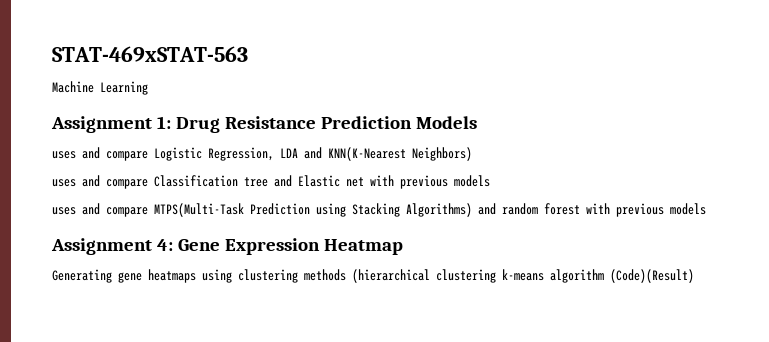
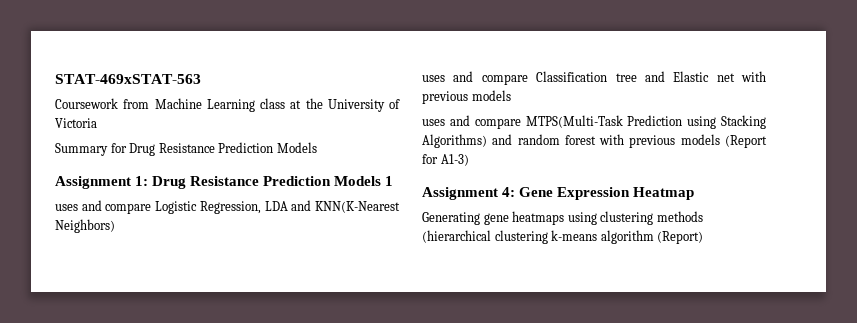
(248, 54) none -> [55,98,150,109] Coursework from
(148, 88) none -> [260,98,400,112] [55,118,97,128] [55,142,317,156] class at the University of Victoria // Summary for Drug Resistance Prediction Models
(477, 122) none -> [385,176,394,186] 1
(706, 209) none -> [725,135,767,148] [422,154,469,166] (Report for A1-3)
[610,269,694,283] (Code)(Result) -> [657,231,704,244] (Report)

